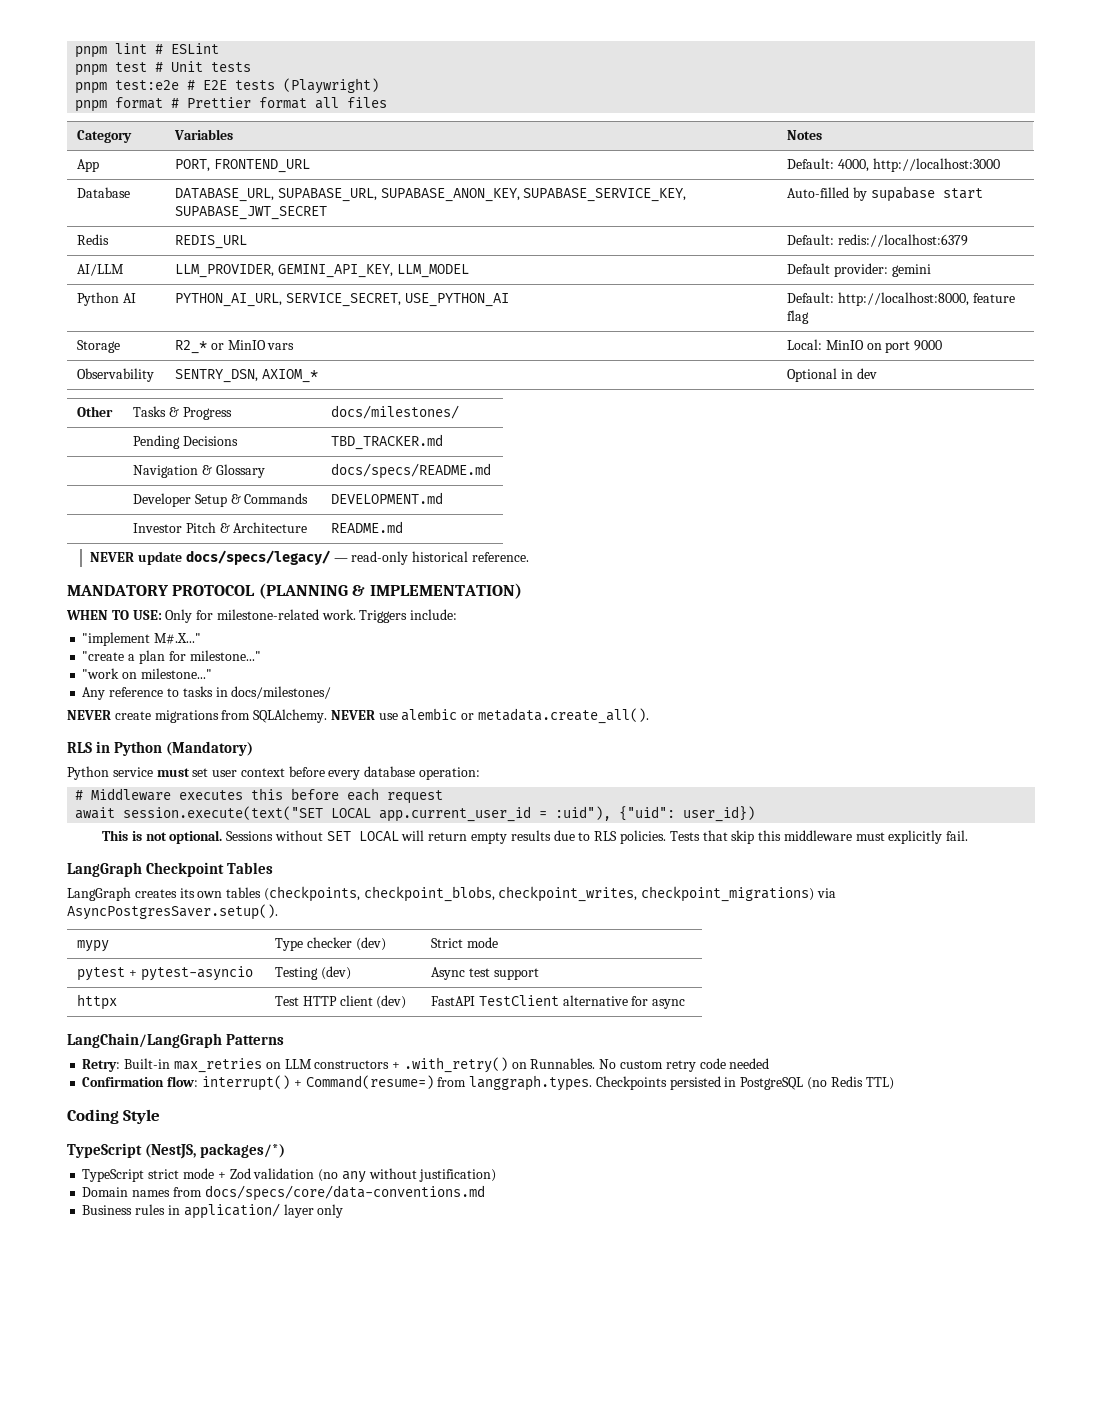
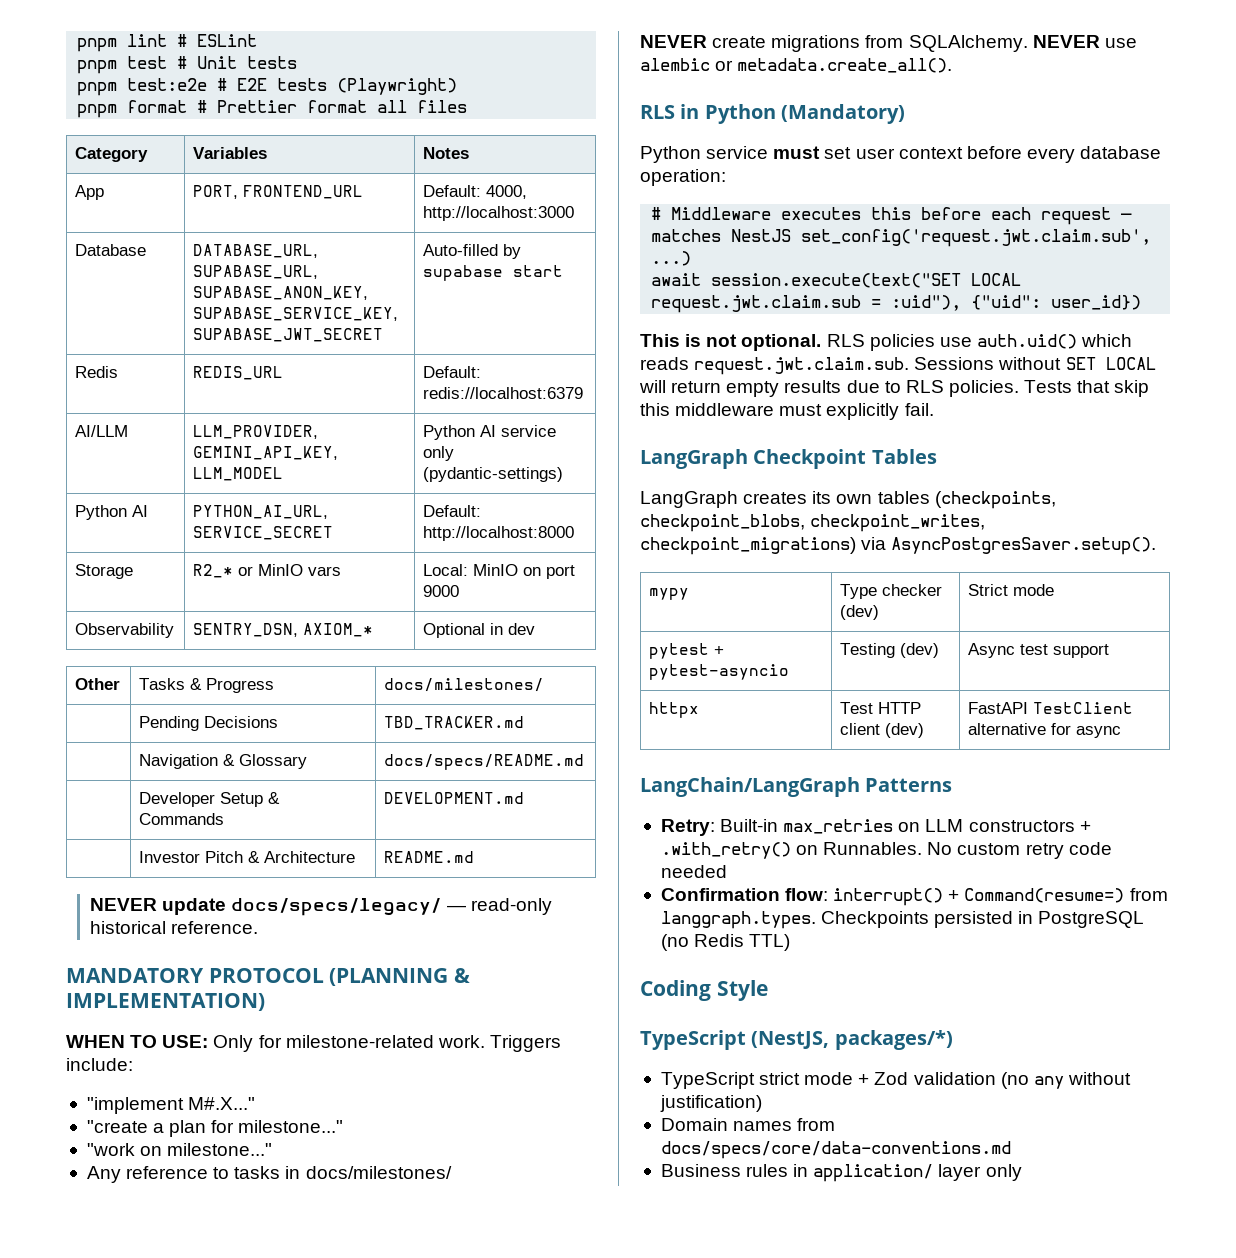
[787,263,931,277] Default provider: gemini -> [423,425,557,440] [423,446,455,461] [423,467,564,482] Python AI service only (pydantic-settings)
[285,293,509,307] [787,292,1015,306] [787,310,810,324] SERVICE_SECRET, USE_PYTHON_AI | Default: http://localhost:8000, feature flag -> [193,526,334,540] [423,505,482,517] [423,526,575,541] SERVICE_SECRET | Default: http://localhost:8000
(444, 797) none -> [1121,213,1133,220] [651,229,1152,247] [651,251,692,266] — matches NestJS set_config('request.jwt.claim.sub', ...)
[379,806,532,822] app.current_user_id -> [651,295,862,313] request.jwt.claim.sub
(223, 837) none -> [826,334,1133,351] [640,357,910,375] RLS policies use auth.uid() which reads request.jwt.claim.sub.

